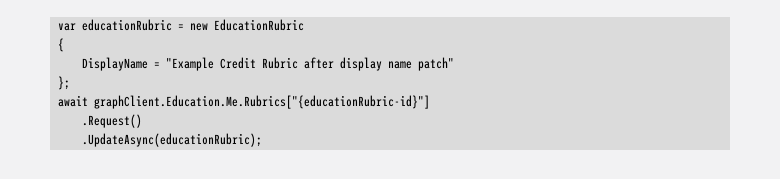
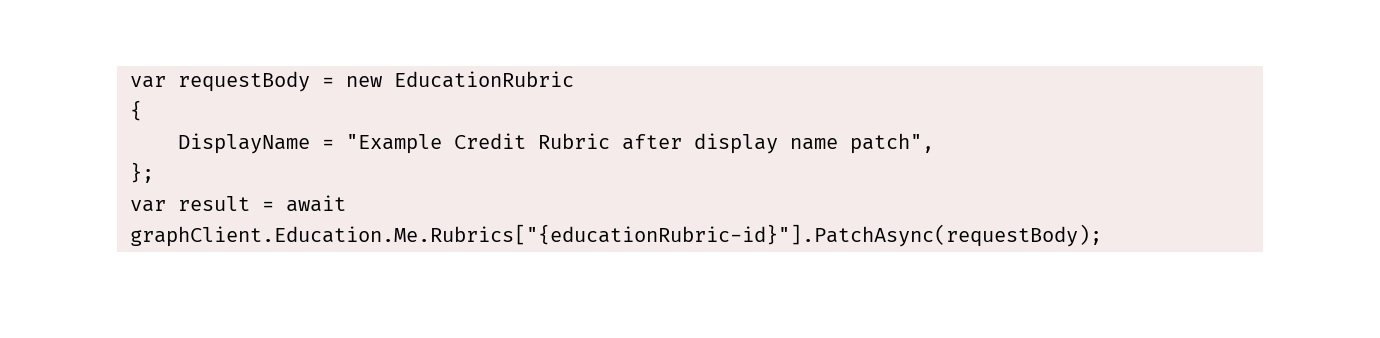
[57,19,172,31] var educationRubric -> [129,71,310,92] var requestBody
[417,57,454,71] patch" -> [849,133,934,154] patch",
[57,95,430,109] [81,114,142,128] [81,133,262,147] await graphClient.Education.Me.Rubrics["{educationRubric-id}"] // .Request() // .UpdateAsync(educationRubric); -> [129,195,346,212] [129,224,1102,247] var result = await graphClient.Education.Me.Rubrics["{educationRubric-id}"].PatchAsync(requestBody);

